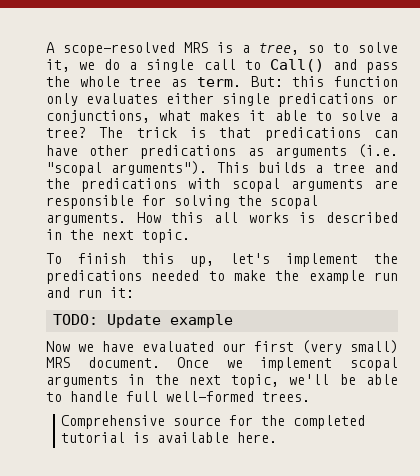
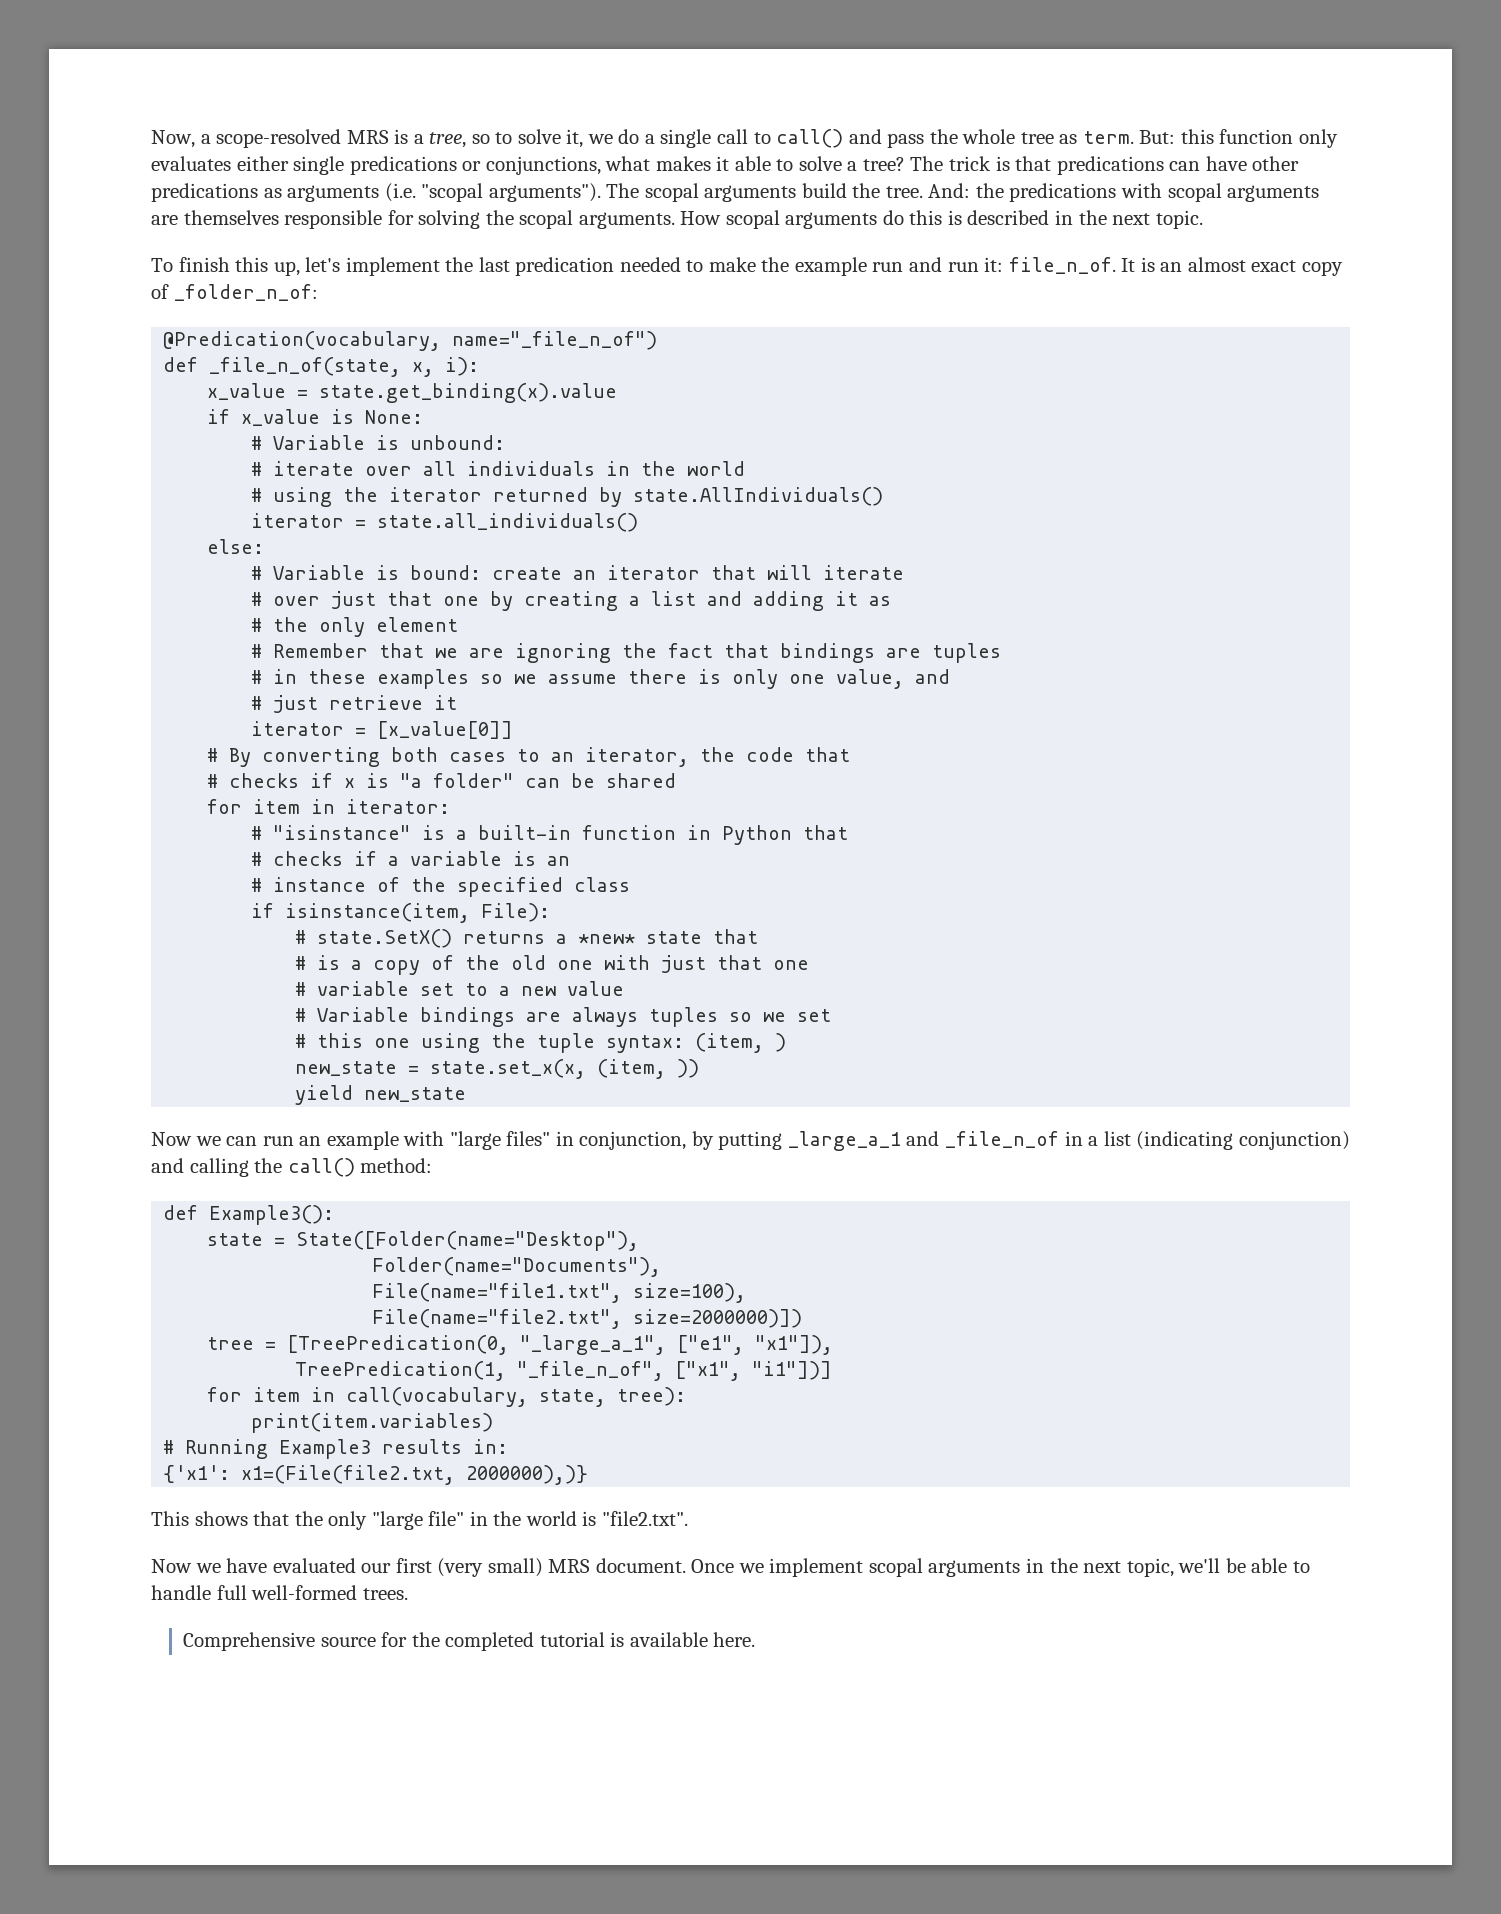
[46,42,55,53] A -> [151,130,211,148] Now, a
[269,59,324,72] Call() -> [776,129,844,148] call()
[216,162,398,173] This builds a tree and -> [606,183,971,202] The scopal arguments build the tree. And:
(398, 184) none -> [183,210,279,225] themselves
[171,212,289,223] this all works -> [725,210,943,229] scopal arguments do this
[46,270,142,284] predications -> [478,257,615,276] last predication
[53,314,234,328] // TODO: Update example -> [1008,257,1343,276] [151,284,318,301] [163,331,658,351] [163,357,480,377] [207,383,618,403] [207,409,424,426] [251,435,506,450] [251,461,746,476] [251,487,884,507] [251,513,639,532] [207,539,265,554] [251,565,905,580] [251,591,892,611] [251,617,459,637] [251,643,1002,663] [251,669,951,689] [251,695,458,713] [251,721,514,739] [207,747,851,767] [207,773,677,788] [207,799,451,814] [251,825,849,845] [251,851,571,866] [251,877,631,897] [251,903,551,923] [295,929,759,948] [295,955,810,975] [295,981,625,996] [295,1007,832,1027] [295,1033,787,1053] [295,1059,700,1079] [295,1085,467,1105] [151,1131,1350,1151] [151,1158,433,1177] [163,1205,335,1225] [207,1231,640,1251] [372,1257,662,1277] [372,1283,747,1303] [372,1309,803,1329] [207,1335,834,1355] [295,1361,833,1381] [207,1387,687,1407] [251,1413,494,1433] [163,1439,509,1459] [163,1465,589,1485] [151,1511,688,1530] file_n_of. It is an almost exact copy of _folder_n_of: // @Predication(vocabulary, name="_file_n_of") // def _file_n_of(state, x, i): // x_value = state.get_binding(x).value // if x_value is None: // # Variable is unbound: // # iterate over all individuals in the world // # using the iterator returned by state.AllIndividuals() // iterator = state.all_individuals() // else: // # Variable is bound: create an iterator that will iterate // # over just that one by creating a list and adding it as // # the only element // # Remember that we are ignoring the fact that bindings are tuples // # in these examples so we assume there is only one value, and // # just retrieve it // iterator = [x_value[0]] // # By converting both cases to an iterator, the code that // # checks if x is "a folder" can be shared // for item in iterator: // # "isinstance" is a built-in function in Python that // # checks if a variable is an // # instance of the specified class // if isinstance(item, File): // # state.SetX() returns a *new* state that // # is a copy of the old one with just that one // # variable set to a new value // # Variable bindings are always tuples so we set // # this one using the tuple syntax: (item, ) // new_state = state.set_x(x, (item, )) // yield new_state // Now we can run an example with "large files" in conjunction, by putting _large_a_1 and _file_n_of in a list (indicating conjunction) and calling the call() method: // def Example3(): // state = State([Folder(name="Desktop"), // Folder(name="Documents"), // File(name="file1.txt", size=100), // File(name="file2.txt", size=2000000)]) // tree = [TreePredication(0, "_large_a_1", ["e1", "x1"]), // TreePredication(1, "_file_n_of", ["x1", "i1"])] // for item in call(vocabulary, state, tree): // print(item.variables) // # Running Example3 results in: // {'x1': x1=(File(file2.txt, 2000000),)} // This shows that the only "large file" in the world is "file2.txt".

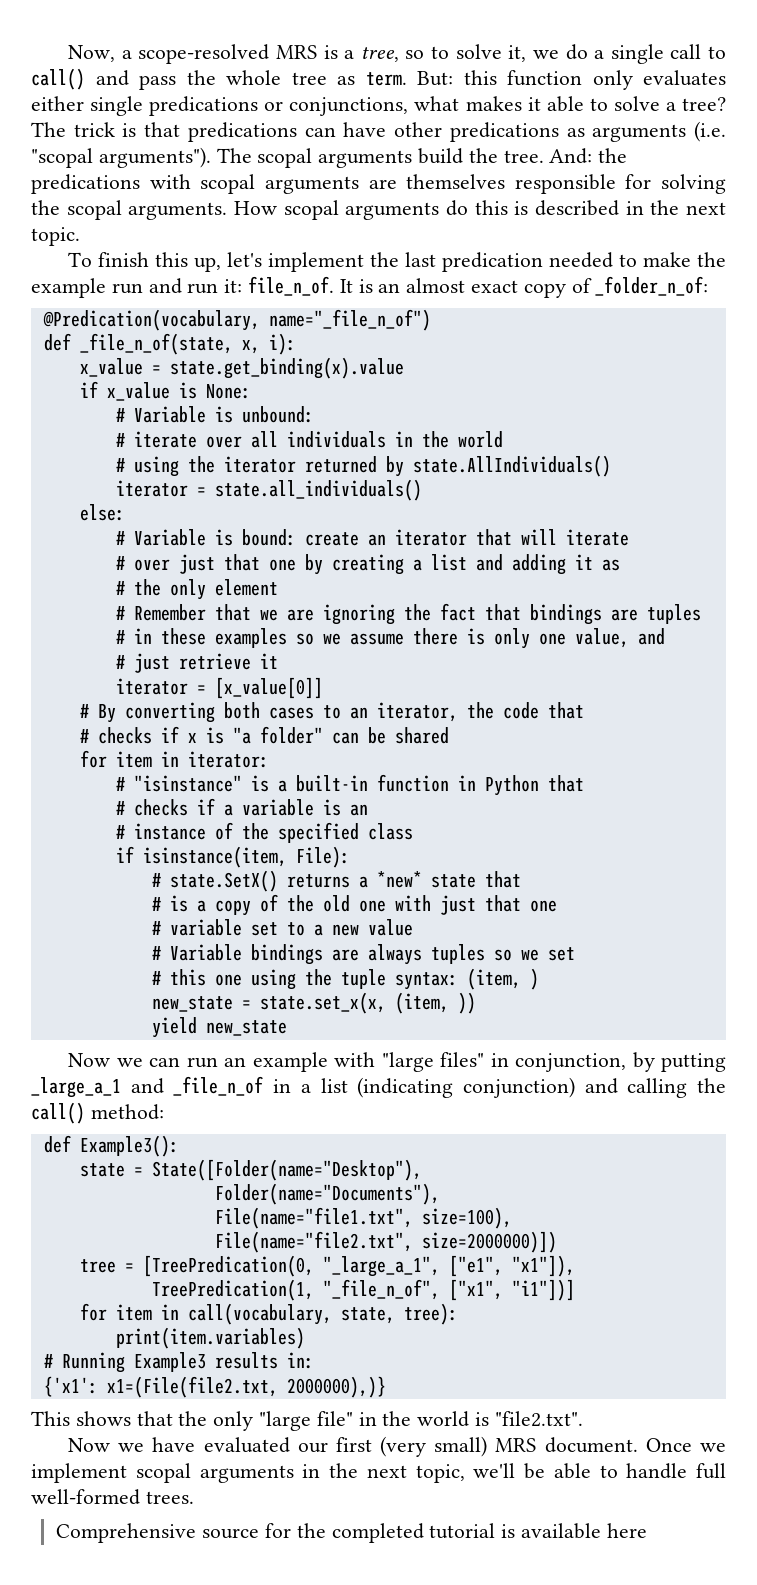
[713,1632,756,1647] here. -> [606,1523,647,1538] here

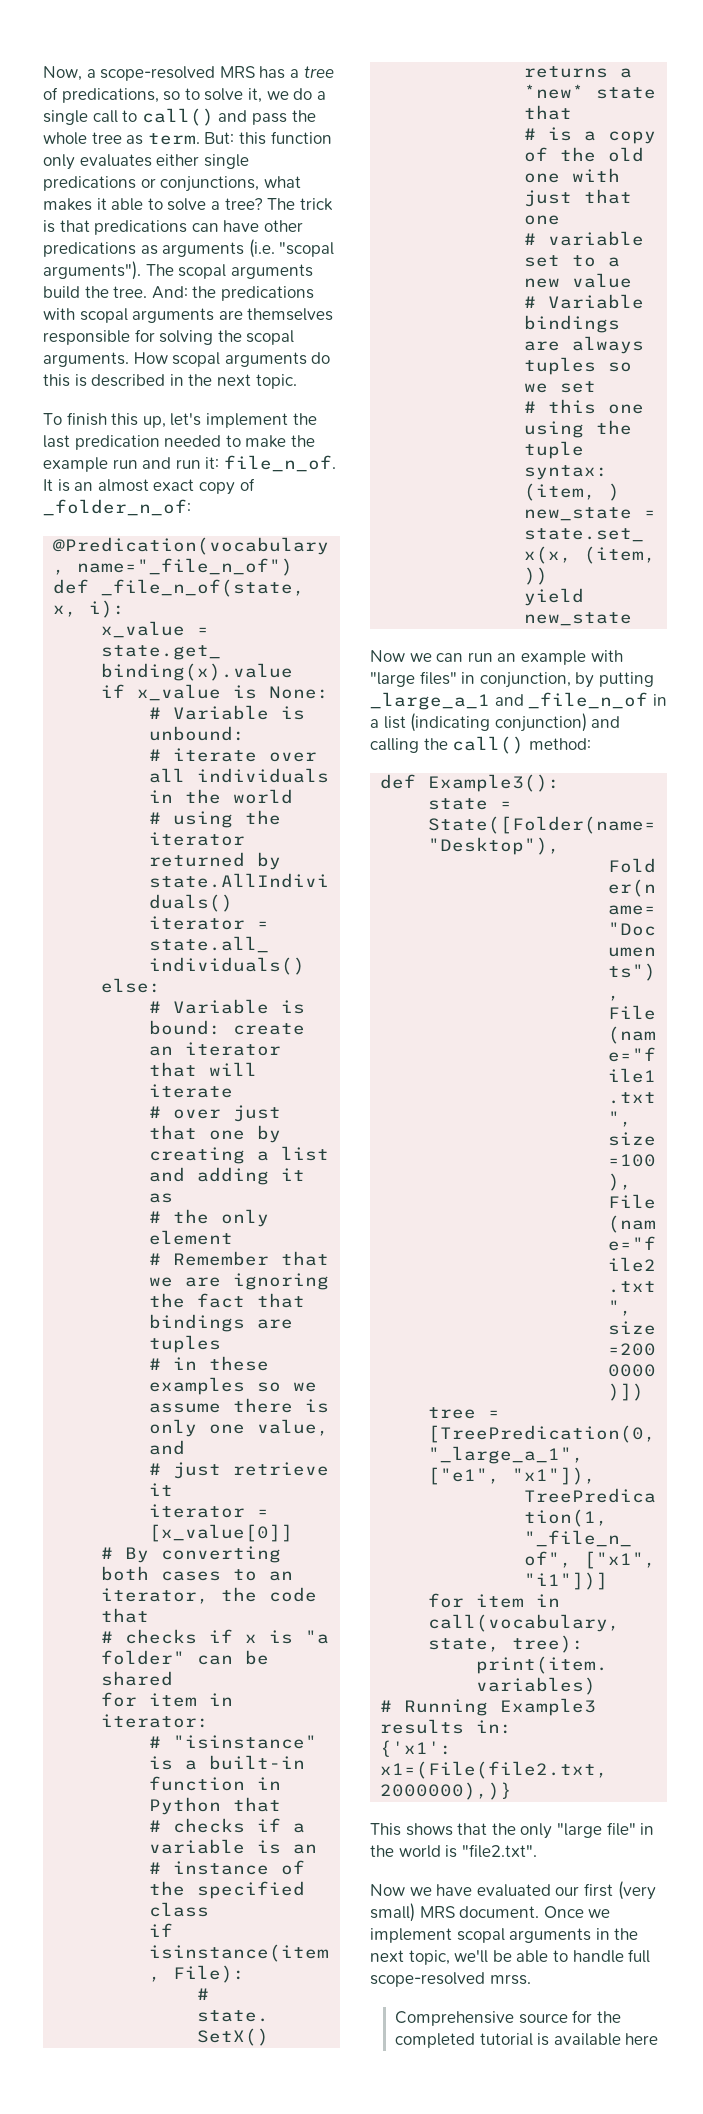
[323,45,399,62] is a tree, -> [259,66,334,79] [43,87,159,103] has a tree of predications,
[31,1489,194,1505] well-formed trees. -> [370,1972,531,1987] scope-resolved mrss.

